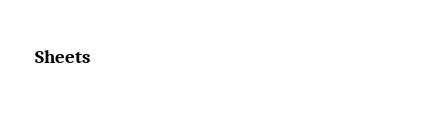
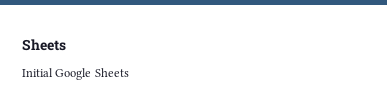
[35,50,90,63] Sheets -> [22,39,66,51] [22,68,129,80] Sheets // Initial Google Sheets

